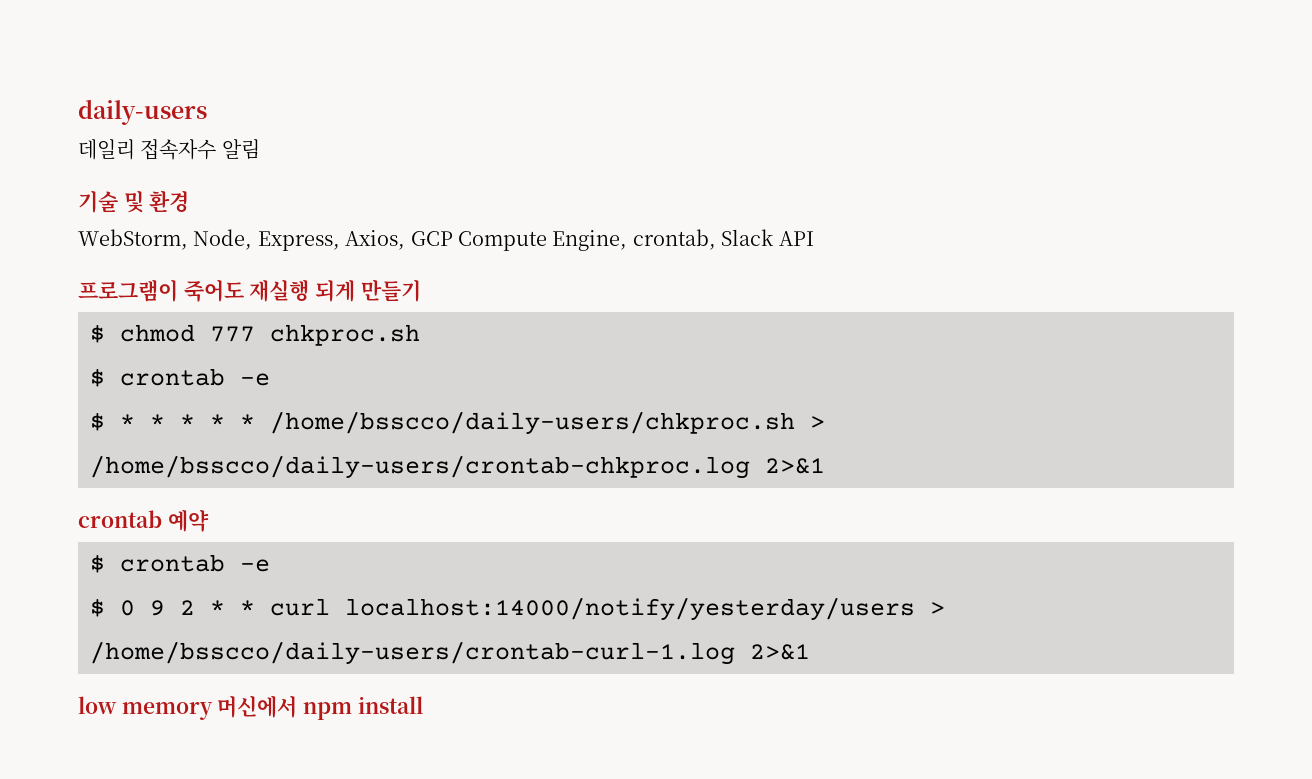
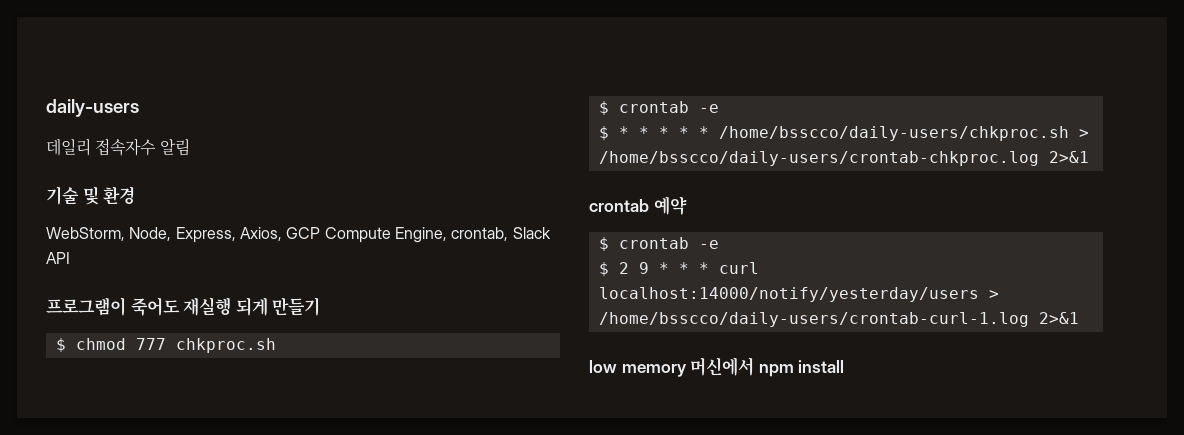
[120,600,195,616] 0 9 2 -> [618,262,669,274] 2 9 *

